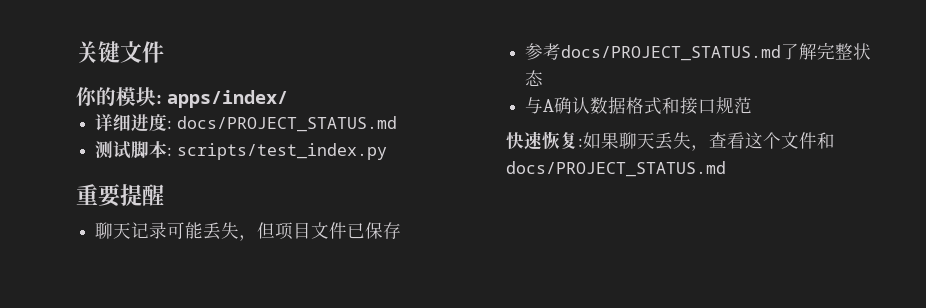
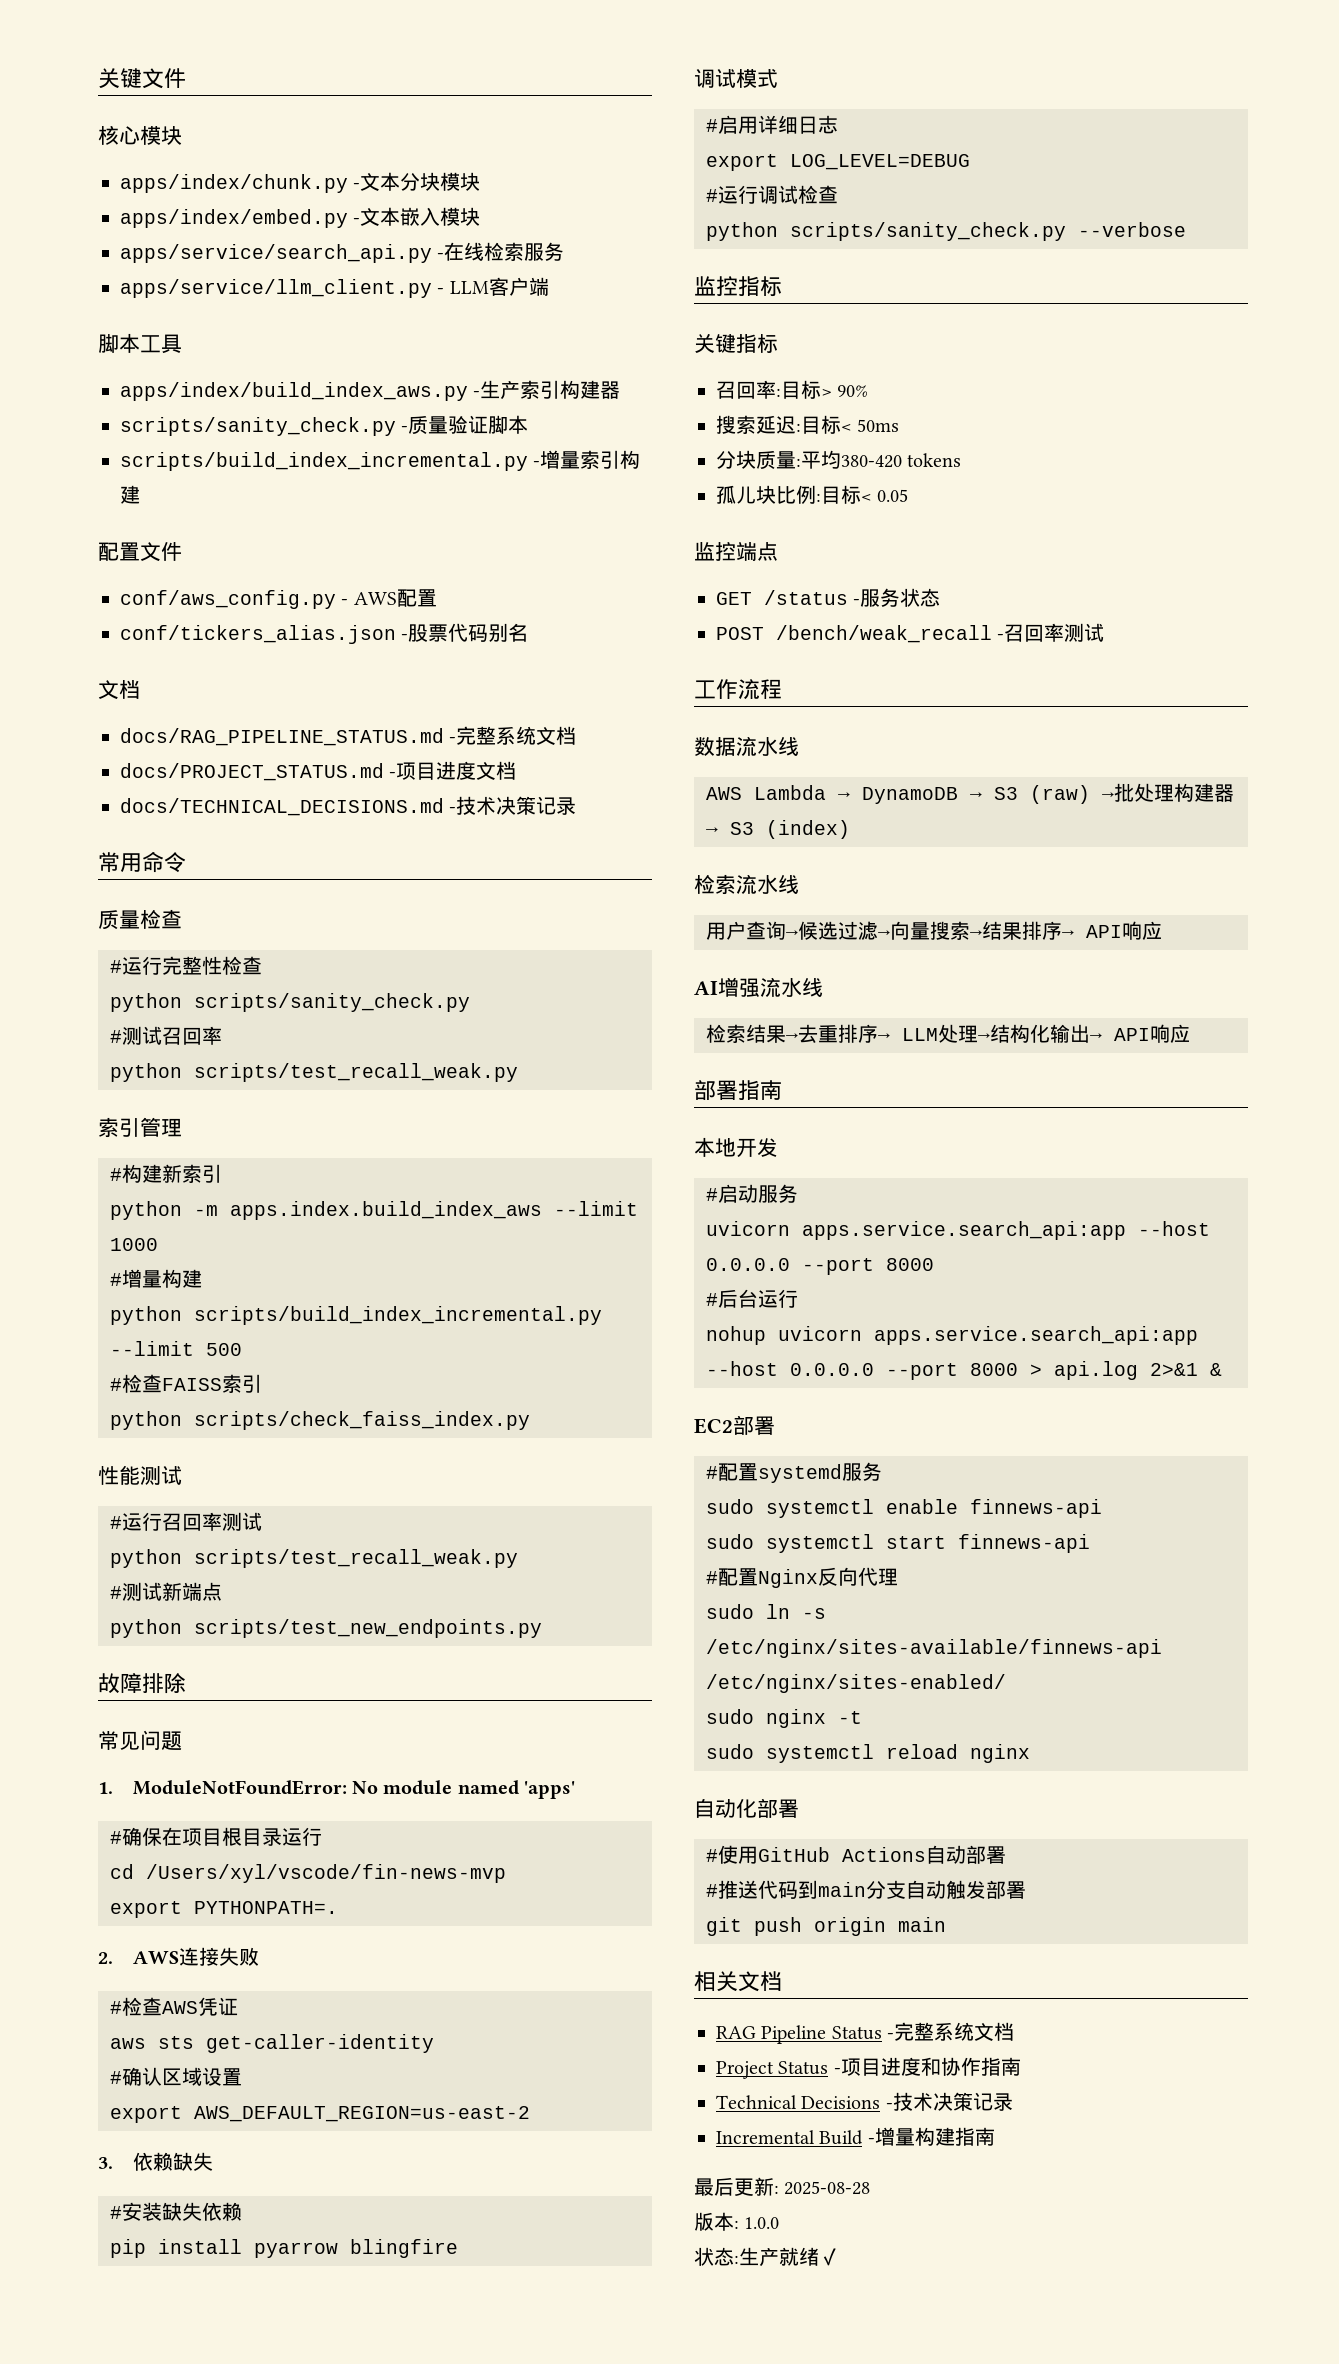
[76,87,289,108] [95,114,397,132] [95,141,387,160] [76,184,164,207] [95,222,402,241] [525,42,872,61] [525,70,544,87] [525,96,753,115] [506,131,835,151] [506,161,726,177] 你的模块: apps/index/ // 详细进度: docs/PROJECT_STATUS.md // 测试脚本: scripts/test_index.py // 重要提醒 // 聊天记录可能丢失，但项目文件已保存 // 参考docs/PROJECT_STATUS.md了解完整状态 // 与A确认数据格式和接口规范 // 快速恢复:如果聊天丢失，查看这个文件和docs/PROJECT_STATUS.md -> [98,125,182,145] [120,172,481,193] [120,207,481,228] [120,242,565,263] [120,277,549,298] [98,333,182,354] [120,380,621,401] [120,415,529,436] [120,450,641,471] [120,485,140,504] [98,542,182,562] [120,589,437,609] [120,623,529,644] [98,680,140,700] [120,726,577,746] [120,761,517,781] [120,796,577,816] [98,851,186,873] [98,909,182,930] [110,956,262,975] [110,993,470,1012] [110,1026,222,1045] [110,1063,518,1082] [98,1117,182,1138] [110,1164,222,1183] [110,1201,638,1220] [110,1238,158,1251] [110,1269,202,1288] [110,1306,602,1325] [110,1341,242,1356] [110,1374,262,1393] [110,1411,530,1430] [98,1465,182,1485] [110,1512,262,1531] [110,1549,518,1568] [110,1582,222,1601] [110,1619,542,1638] [98,1673,186,1694] [98,1730,182,1751] [98,1780,576,1799] [110,1827,322,1846] [110,1864,506,1883] [110,1901,338,1918] [98,1947,259,1966] [110,1997,238,2016] [110,2034,434,2053] [110,2067,242,2086] [110,2106,530,2123] [98,2152,213,2171] [110,2202,242,2221] [110,2239,458,2258] [694,69,778,88] [706,115,838,134] [706,154,970,171] [706,185,838,204] [706,222,1186,241] [694,276,782,297] [694,333,778,353] [716,380,869,399] [716,415,900,434] [716,450,962,469] [716,485,909,504] [694,542,778,561] [716,588,941,607] [716,623,1105,643] [694,679,782,700] [694,736,799,756] [706,783,1234,804] [706,820,850,839] [694,874,799,895] [706,921,1162,940] [694,977,823,997] [706,1024,1190,1043] [694,1080,782,1100] [694,1137,778,1158] [706,1184,798,1203] [706,1221,1210,1240] [706,1258,934,1275] [706,1289,798,1308] [706,1326,1198,1345] [706,1361,1222,1380] [694,1415,775,1435] [706,1462,882,1483] [706,1499,1102,1518] [706,1534,1090,1553] [706,1567,898,1588] [706,1604,826,1619] [706,1639,1162,1658] [706,1674,1006,1693] [706,1709,862,1728] [706,1744,1030,1763] [694,1798,799,1818] [706,1845,1006,1864] [706,1880,1026,1899] [706,1917,946,1936] [694,1971,782,1992] [716,2022,1015,2044] [716,2057,1021,2079] [716,2092,1013,2111] [716,2127,995,2146] [694,2177,871,2196] [694,2212,780,2231] [694,2247,839,2266] 核心模块 // apps/index/chunk.py -文本分块模块 // apps/index/embed.py -文本嵌入模块 // apps/service/search_api.py -在线检索服务 // apps/service/llm_client.py - LLM客户端 // 脚本工具 // apps/index/build_index_aws.py -生产索引构建器 // scripts/sanity_check.py -质量验证脚本 // scripts/build_index_incremental.py -增量索引构建 // 配置文件 // conf/aws_config.py - AWS配置 // conf/tickers_alias.json -股票代码别名 // 文档 // docs/RAG_PIPELINE_STATUS.md -完整系统文档 // docs/PROJECT_STATUS.md -项目进度文档 // docs/TECHNICAL_DECISIONS.md -技术决策记录 // 常用命令 // 质量检查 // #运行完整性检查 // python scripts/sanity_check.py // #测试召回率 // python scripts/test_recall_weak.py // 索引管理 // #构建新索引 // python -m apps.index.build_index_aws --limit 1000 // #增量构建 // python scripts/build_index_incremental.py --limit 500 // #检查FAISS索引 // python scripts/check_faiss_index.py // 性能测试 // #运行召回率测试 // python scripts/test_recall_weak.py // #测试新端点 // python scripts/test_new_endpoints.py // 故障排除 // 常见问题 // 1. ModuleNotFoundError: No module named 'apps' // #确保在项目根目录运行 // cd /Users/xyl/vscode/fin-news-mvp // export PYTHONPATH=. // 2. AWS连接失败 // #检查AWS凭证 // aws sts get-caller-identity // #确认区域设置 // export AWS_DEFAULT_REGION=us-east-2 // 3.依赖缺失 // #安装缺失依赖 // pip install pyarrow blingfire // 调试模式 // #启用详细日志 // export LOG_LEVEL=DEBUG // #运行调试检查 // python scripts/sanity_check.py --verbose // 监控指标 // 关键指标 // 召回率:目标> 90% // 搜索延迟:目标< 50ms // 分块质量:平均380-420 tokens // 孤儿块比例:目标< 0.05 // 监控端点 // GET /status -服务状态 // POST /bench/weak_recall -召回率测试 // 工作流程 // 数据流水线 // AWS Lambda → DynamoDB → S3 (raw) →批处理构建器→ S3 (index) // 检索流水线 // 用户查询→候选过滤→向量搜索→结果排序→ API响应 // AI增强流水线 // 检索结果→去重排序→ LLM处理→结构化输出→ API响应 // 部署指南 // 本地开发 // #启动服务 // uvicorn apps.service.search_api:app --host 0.0.0.0 --port 8000 // #后台运行 // nohup uvicorn apps.service.search_api:app --host 0.0.0.0 --port 8000 > api.log 2>&1 & // EC2部署 // #配置systemd服务 // sudo systemctl enable finnews-api // sudo systemctl start finnews-api // #配置Nginx反向代理 // sudo ln -s /etc/nginx/sites-available/finnews-api /etc/nginx/sites-enabled/ // sudo nginx -t // sudo systemctl reload nginx // 自动化部署 // #使用GitHub Actions自动部署 // #推送代码到main分支自动触发部署 // git push origin main // 相关文档 // RAG Pipeline Status -完整系统文档 // Project Status -项目进度和协作指南 // Technical Decisions -技术决策记录 // Incremental Build -增量构建指南 // 最后更新: 2025-08-28 // 版本: 1.0.0 // 状态:生产就绪✓

